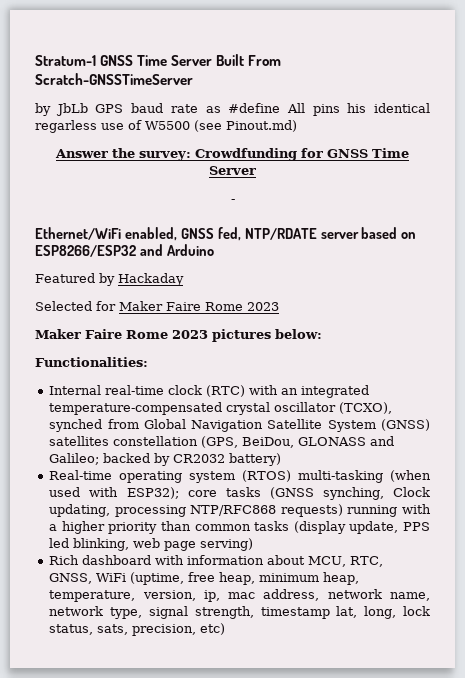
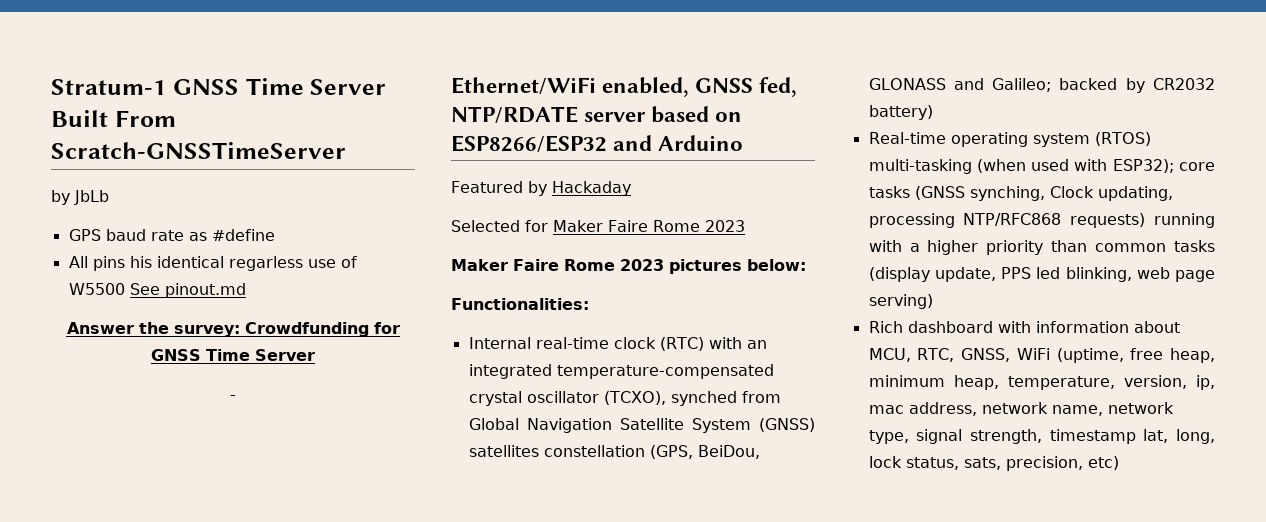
(88, 109) none -> (109, 197) //
(281, 108) none -> (275, 235) //
[194,120,297,132] (see Pinout.md) -> [129,283,246,298] See pinout.md

